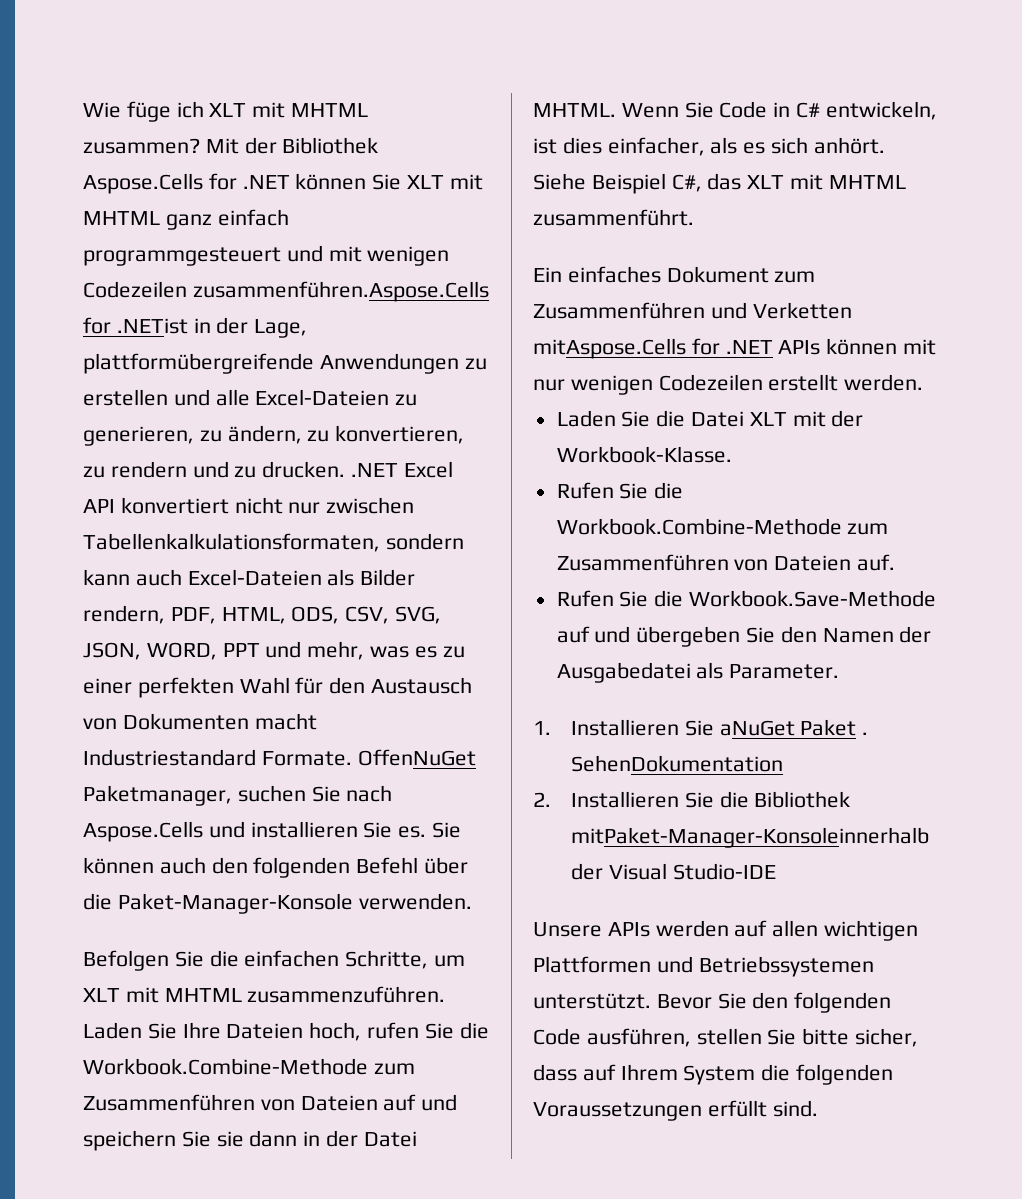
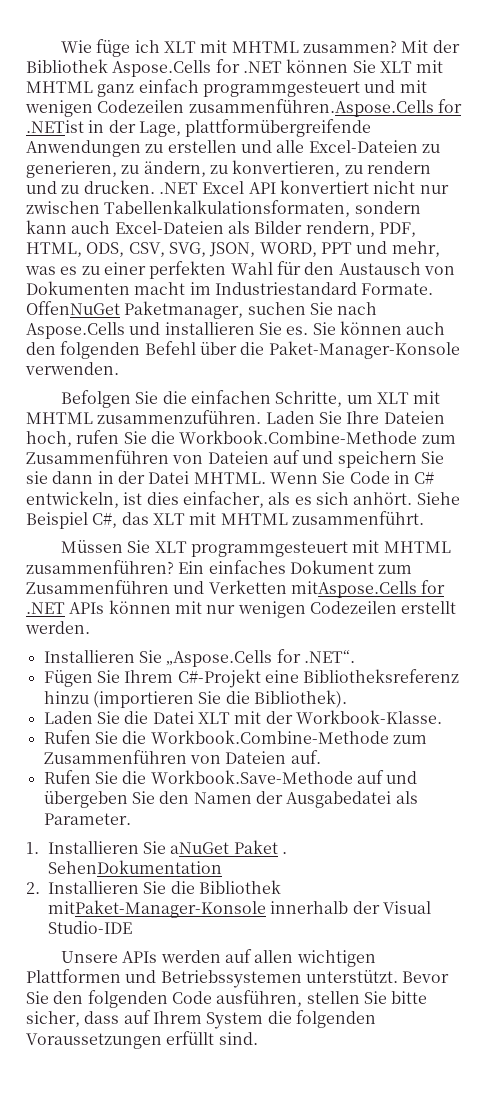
(317, 721) none -> [189,282,211,295] im
(694, 217) none -> [61,540,451,557] [26,560,174,574] Müssen Sie XLT programmgesteuert mit MHTML zusammenführen?
(924, 382) none -> [43,649,355,667] [43,669,460,688] [43,690,347,708] // Installieren Sie „Aspose.Cells for .NET“. // Fügen Sie Ihrem C#-Projekt eine Bibliotheksreferenz hinzu (importieren Sie die Bibliothek).
[571,827,930,848] mitPaket-Manager-Konsoleinnerhalb -> [48,900,349,918] mitPaket-Manager-Konsole innerhalb

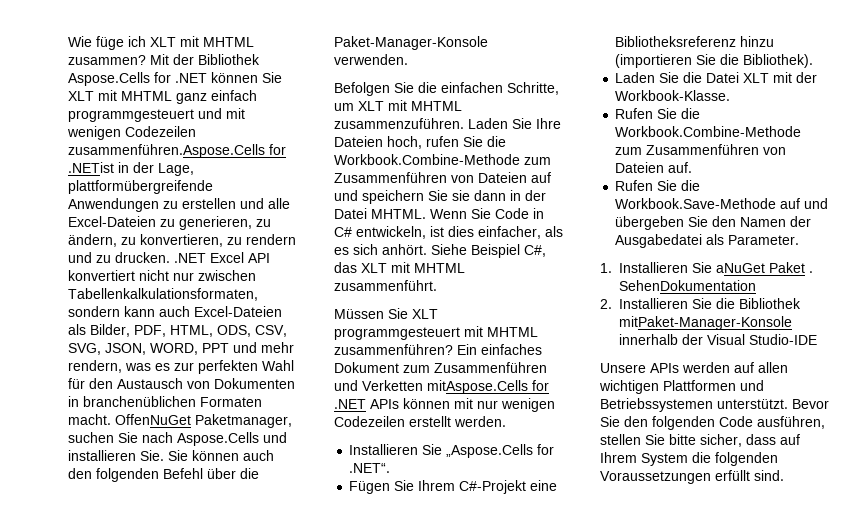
[254,221,375,237] Bilder rendern, -> [90,324,130,337] Bilder,
[391,241,440,257] [25,262,146,275] mehr, was es zu einer -> [261,342,294,353] [68,360,194,373] mehr rendern, was es zur
[134,282,434,295] macht im Industriestandard Formate. -> [68,396,262,407] [68,414,111,425] in branchenüblichen Formaten macht.
[258,322,309,335] Sie es. -> [140,450,164,461] Sie.

